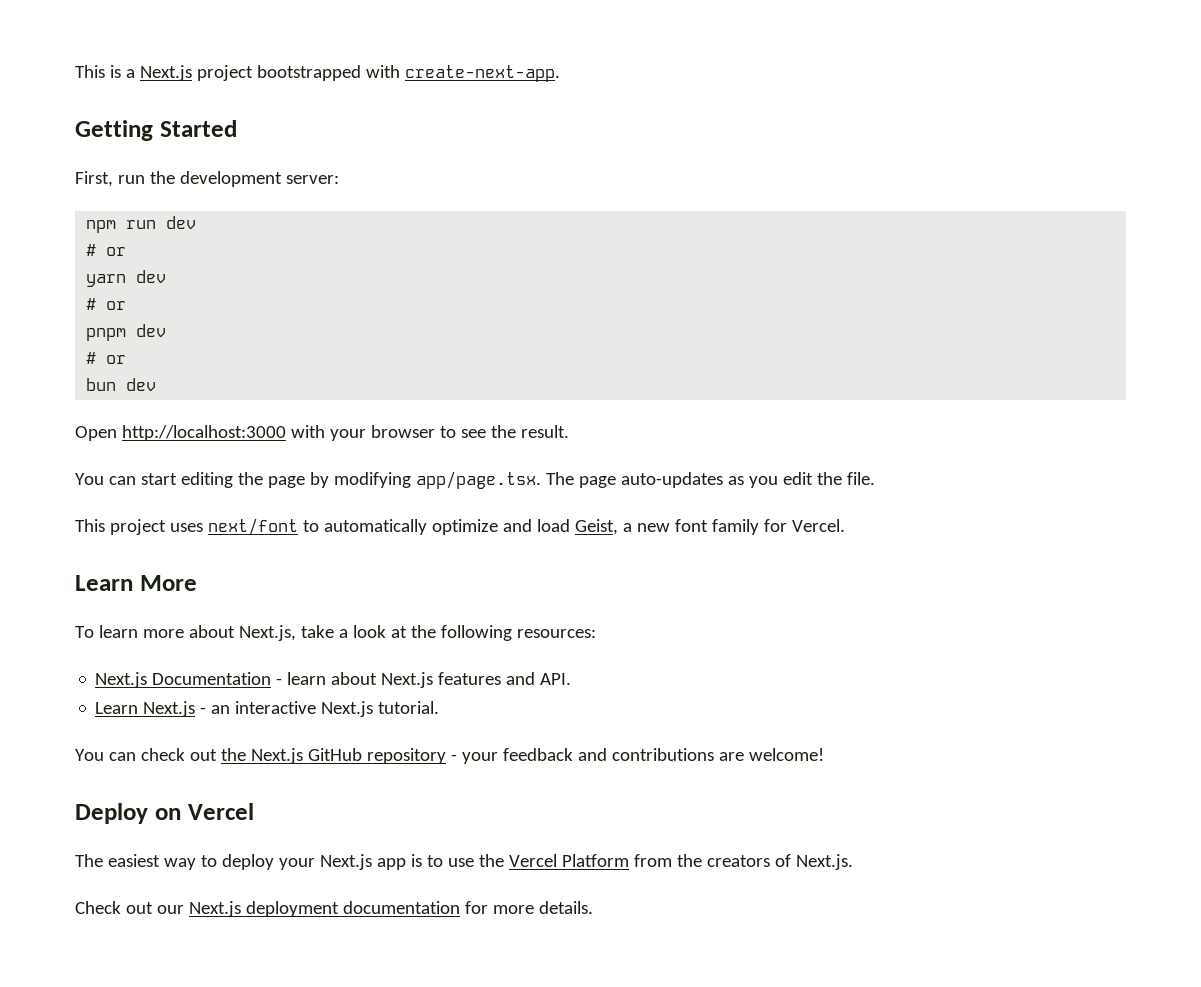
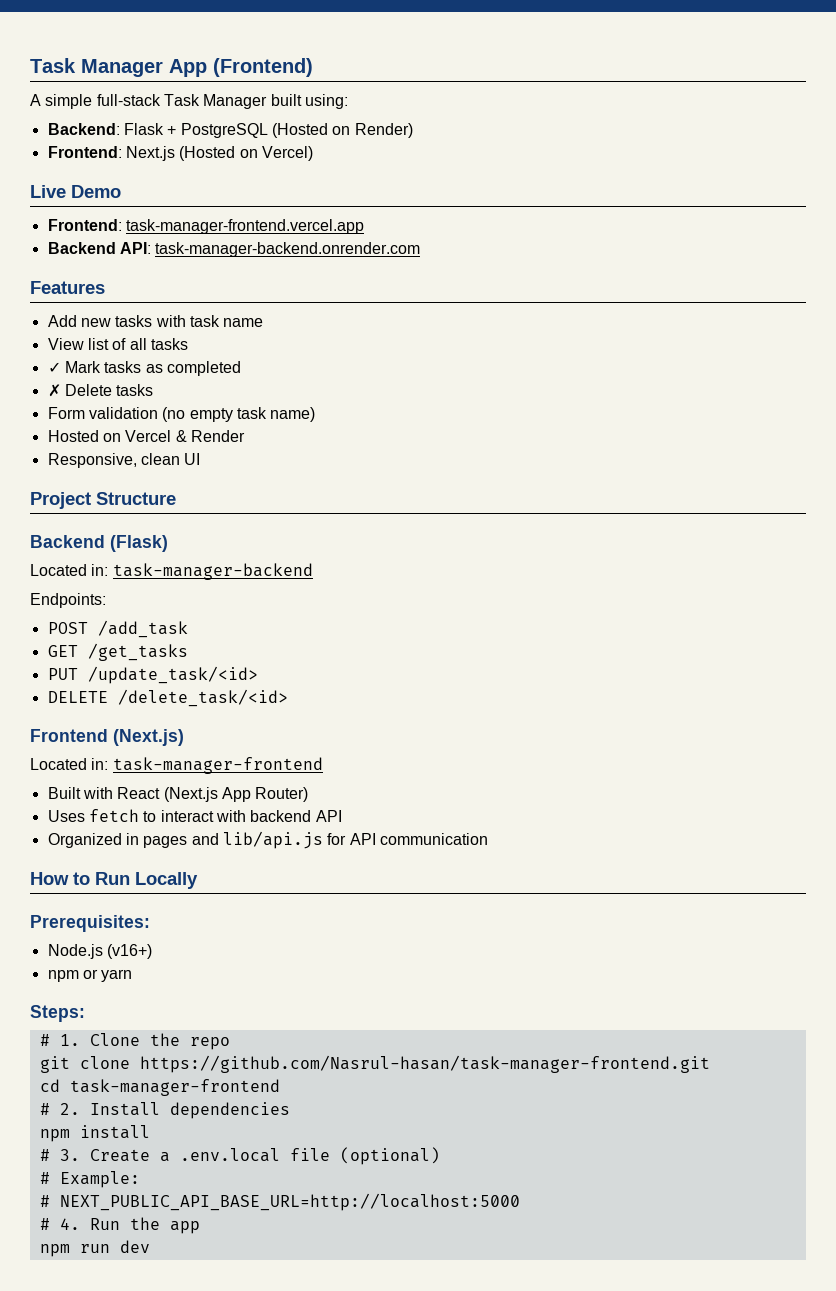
[75,65,560,82] [75,120,237,141] [75,171,339,187] [86,216,197,233] [86,244,127,256] [86,270,167,287] [86,298,127,310] [86,324,167,341] [86,352,127,364] [86,378,157,391] [75,425,569,441] [75,471,875,489] [75,518,845,536] [75,575,197,591] [75,625,596,641] [95,672,572,688] [95,701,440,717] [75,748,824,764] [75,803,254,824] [75,854,853,870] [75,901,593,917] This is a Next.js project bootstrapped with create-next-app. // Getting Started // First, run the development server: // npm run dev // # or // yarn dev // # or // pnpm dev // # or // bun dev // Open http://localhost:3000 with your browser to see the result. // You can start editing the page by modifying app/page.tsx. The page auto-updates as you edit the file. // This project uses next/font to automatically optimize and load Geist, a new font family for Vercel. // Learn More // To learn more about Next.js, take a look at the following resources: // Next.js Documentation - learn about Next.js features and API. // Learn Next.js - an interactive Next.js tutorial. // You can check out the Next.js GitHub repository - your feedback and contributions are welcome! // Deploy on Vercel // The easiest way to deploy your Next.js app is to use the Vercel Platform from the creators of Next.js. // Check out our Next.js deployment documentation for more details. -> [30,58,313,77] [30,94,348,109] [47,123,413,138] [47,146,313,161] [30,185,121,198] [47,219,364,234] [47,242,421,257] [30,281,105,294] [47,315,264,327] [47,338,188,350] [47,361,241,376] [47,384,154,397] [47,407,316,422] [47,430,245,442] [47,453,201,468] [30,492,176,509] [30,535,168,552] [30,563,313,580] [30,593,106,608] [47,620,188,638] [47,643,188,661] [47,666,258,684] [47,689,288,707] [30,729,184,746] [30,757,323,774] [47,787,309,802] [47,809,342,822] [47,831,488,849] [30,872,198,889] [30,915,150,932] [47,944,152,959] [47,969,133,982] [30,1005,85,1022] [39,1033,230,1050] [39,1055,710,1073] [39,1079,280,1096] [39,1102,290,1119] [39,1125,150,1142] [39,1147,440,1165] [39,1171,140,1188] [39,1193,520,1211] [39,1217,200,1234] [39,1240,150,1257] Task Manager App (Frontend) // A simple full-stack Task Manager built using: // Backend: Flask + PostgreSQL (Hosted on Render) // Frontend: Next.js (Hosted on Vercel) // Live Demo // Frontend: task-manager-frontend.vercel.app // Backend API: task-manager-backend.onrender.com // Features // Add new tasks with task name // View list of all tasks // ✓ Mark tasks as completed // ✗ Delete tasks // Form validation (no empty task name) // Hosted on Vercel & Render // Responsive, clean UI // Project Structure // Backend (Flask) // Located in: task-manager-backend // Endpoints: // POST /add_task // GET /get_tasks // PUT /update_task/<id> // DELETE /delete_task/<id> // Frontend (Next.js) // Located in: task-manager-frontend // Built with React (Next.js App Router) // Uses fetch to interact with backend API // Organized in pages and lib/api.js for API communication // How to Run Locally // Prerequisites: // Node.js (v16+) // npm or yarn // Steps: // # 1. Clone the repo // git clone https://github.com/Nasrul-hasan/task-manager-frontend.git // cd task-manager-frontend // # 2. Install dependencies // npm install // # 3. Create a .env.local file (optional) // # Example: // # NEXT_PUBLIC_API_BASE_URL=http://localhost:5000 // # 4. Run the app // npm run dev

